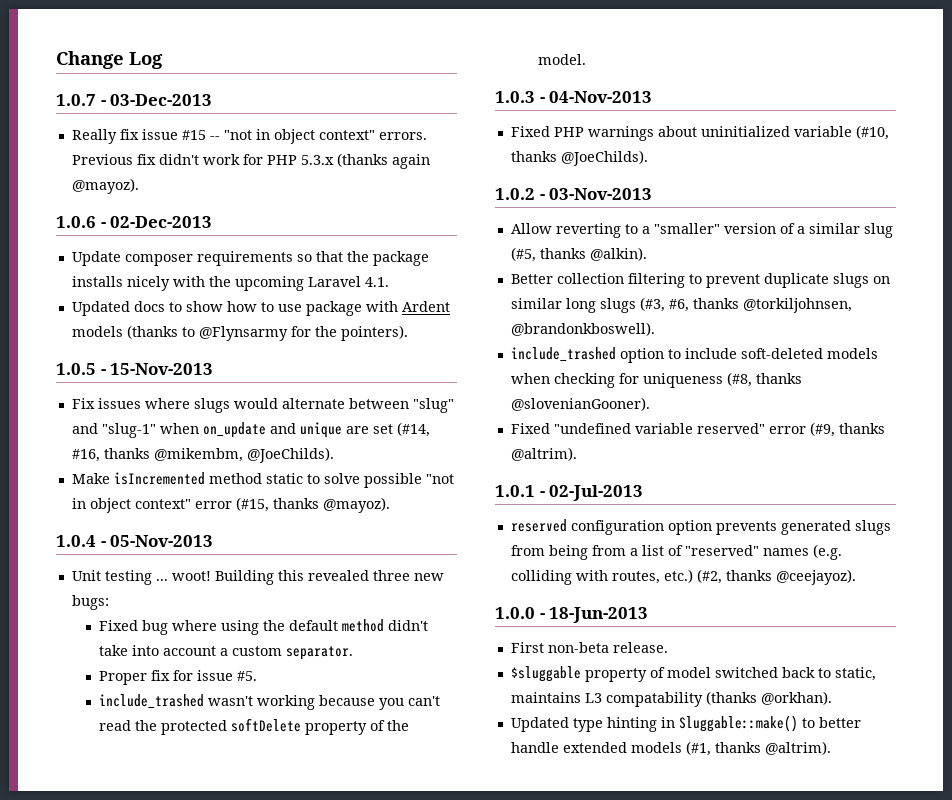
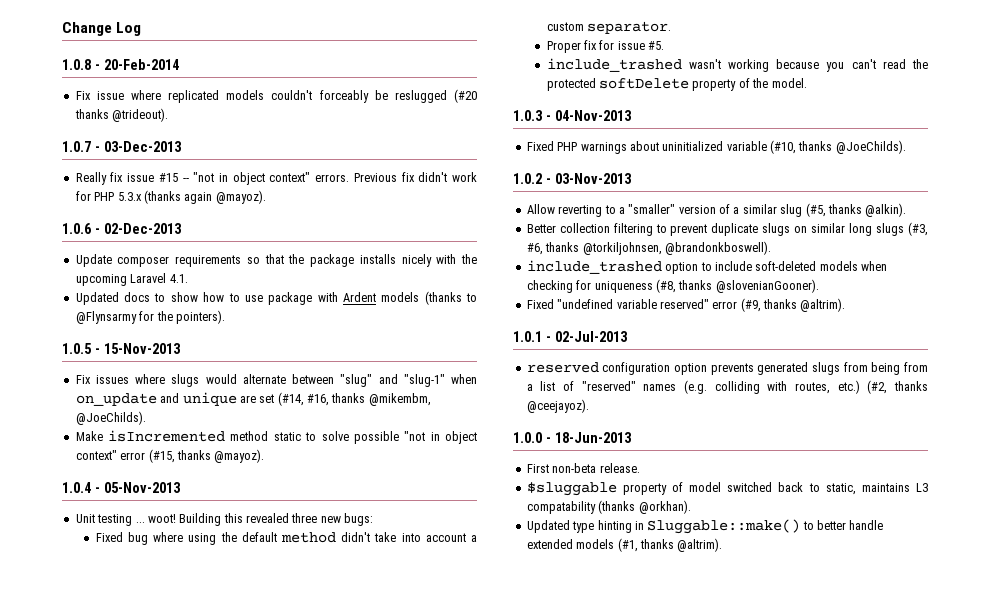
(163, 60) none -> [62,59,179,70] [75,89,478,103] [74,108,169,122] // 1.0.8 - 20-Feb-2014 // Fix issue where replicated models couldn't forceably be reslugged (#20 thanks @trideout).

